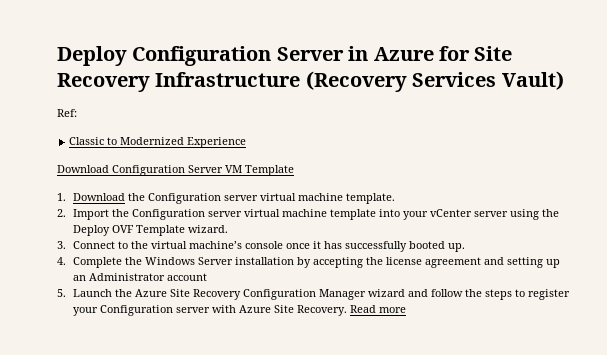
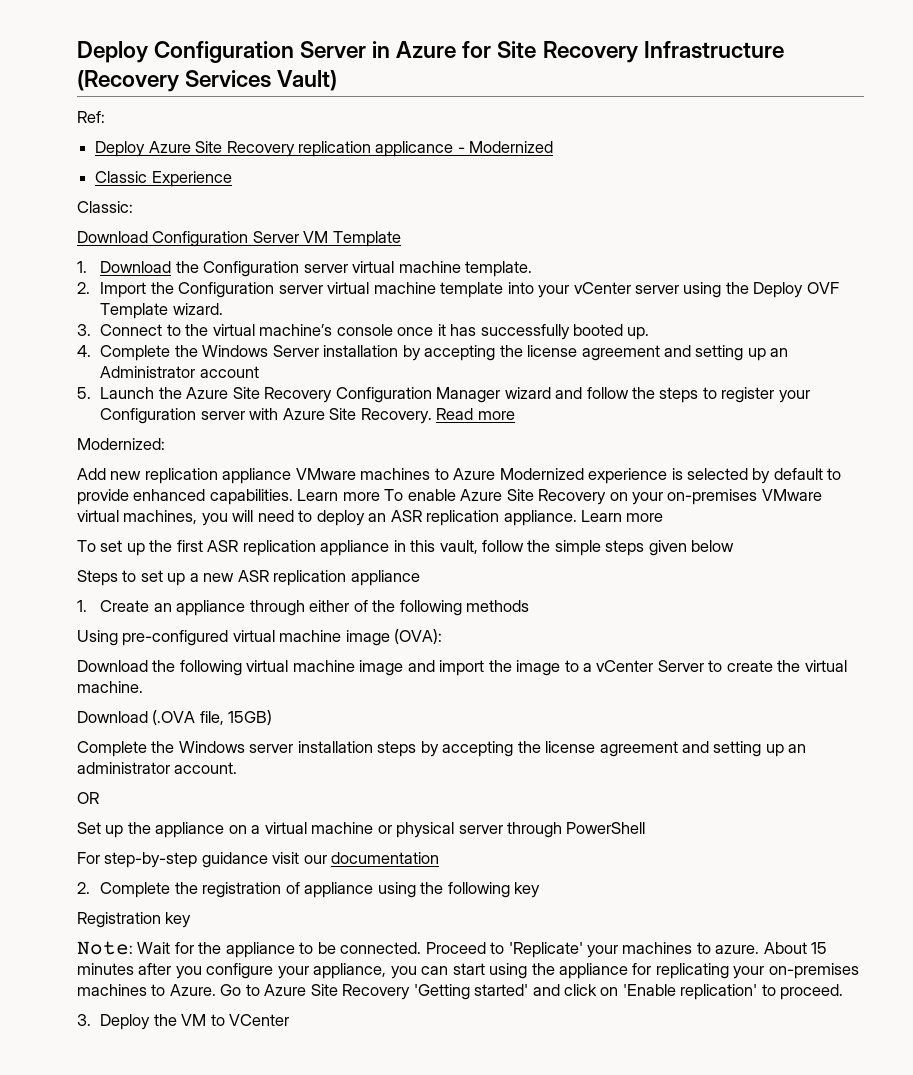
(77, 113) none -> [95,141,554,157] // Deploy Azure Site Recovery replication applicance - Modernized
[107,137,185,145] to Modernized -> (148, 177) none
(247, 142) none -> [77,201,133,213] // Classic:
(406, 310) none -> [77,438,165,450] [77,468,842,484] [77,489,822,505] [77,510,664,526] [77,540,735,556] [77,570,420,586] [77,600,530,616] [77,629,443,646] [77,660,847,676] [77,681,143,693] [77,710,273,725] [77,741,807,757] [77,762,238,774] [77,792,99,804] [77,822,646,838] [77,852,440,868] [77,882,541,898] [77,912,192,928] [77,941,828,958] [77,963,859,979] [77,984,844,1000] [77,1014,290,1030] // Modernized: // Add new replication appliance VMware machines to Azure Modernized experience is selected by default to provide enhanced capabilities. Learn more To enable Azure Site Recovery on your on-premises VMware virtual machines, you will need to deploy an ASR replication appliance. Learn more // To set up the first ASR replication appliance in this vault, follow the simple steps given below // Steps to set up a new ASR replication appliance // 1. Create an appliance through either of the following methods // Using pre-configured virtual machine image (OVA): // Download the following virtual machine image and import the image to a vCenter Server to create the virtual machine. // Download (.OVA file, 15GB) // Complete the Windows server installation steps by accepting the license agreement and setting up an administrator account. // OR // Set up the appliance on a virtual machine or physical server through PowerShell // For step-by-step guidance visit our documentation // 2. Complete the registration of appliance using the following key // Registration key // Note: Wait for the appliance to be connected. Proceed to 'Replicate' your machines to azure. About 15 minutes after you configure your appliance, you can start using the appliance for replicating your on-premises machines to Azure. Go to Azure Site Recovery 'Getting started' and click on 'Enable replication' to proceed. // 3. Deploy the VM to VCenter

